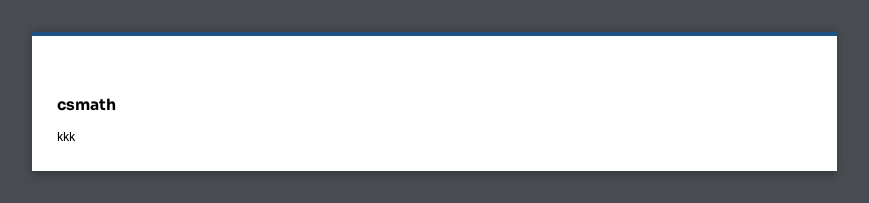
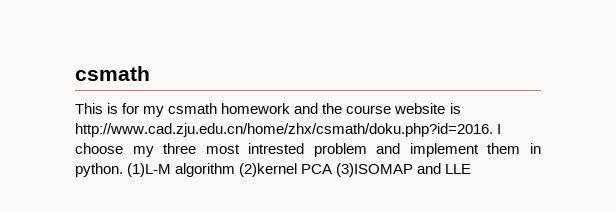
[57,132,76,141] kkk -> [75,103,461,117] [75,123,502,137] [75,143,541,157] [75,163,472,177] This is for my csmath homework and the course website is http://www.cad.zju.edu.cn/home/zhx/csmath/doku.php?id=2016. I choose my three most intrested problem and implement them in python. (1)L-M algorithm (2)kernel PCA (3)ISOMAP and LLE

